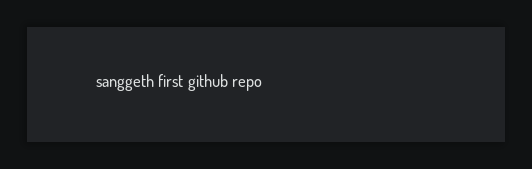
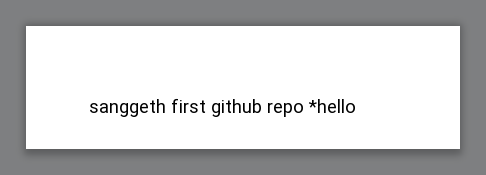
(263, 85) none -> [308,99,356,113] *hello

